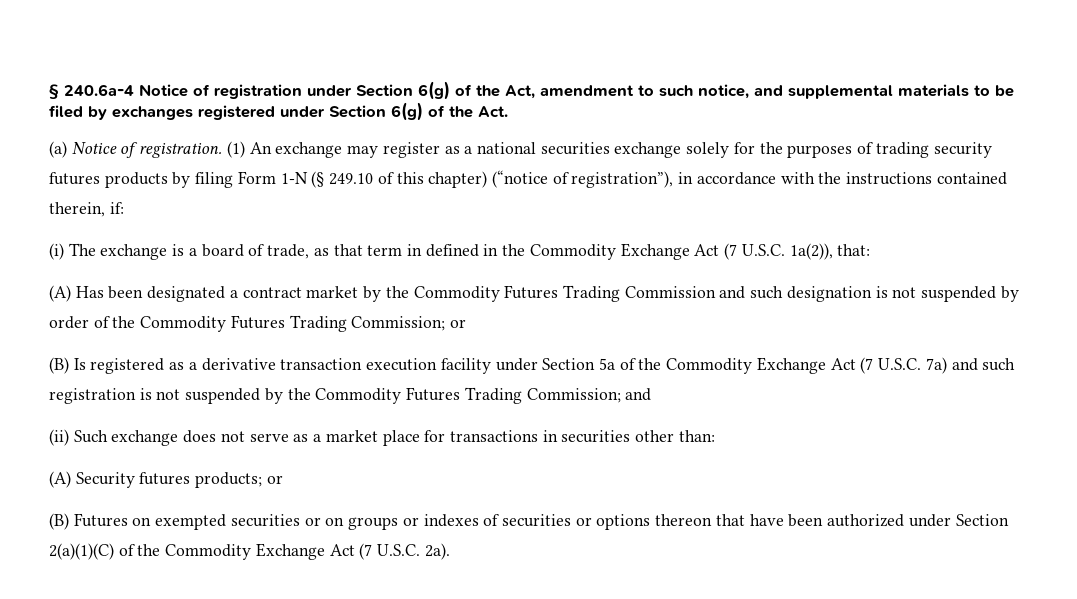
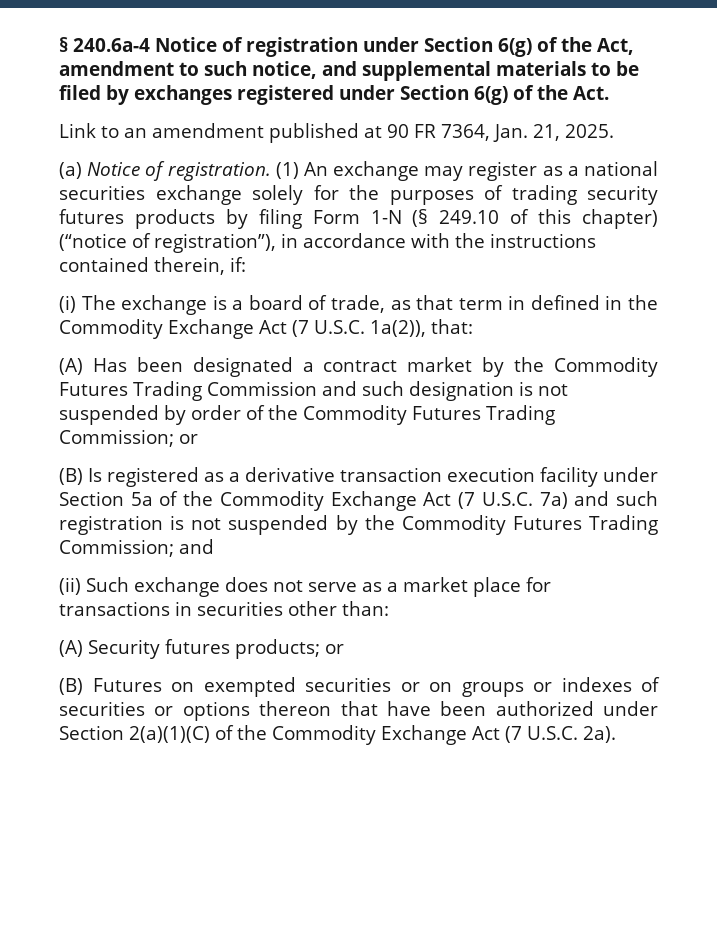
(508, 111) none -> [59,123,614,143] // Link to an amendment published at 90 FR 7364, Jan. 21, 2025.

